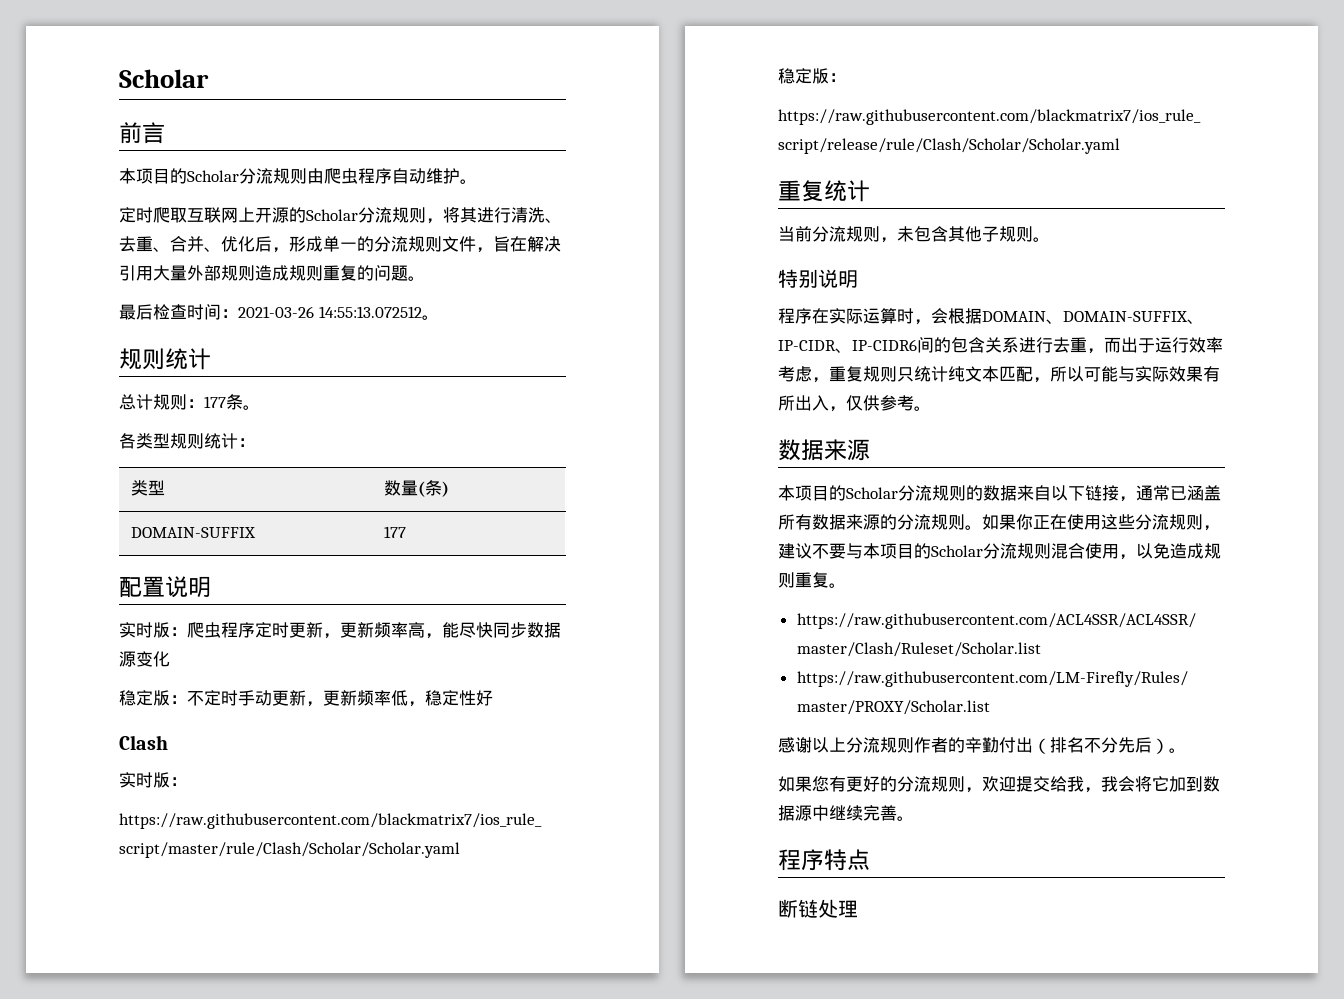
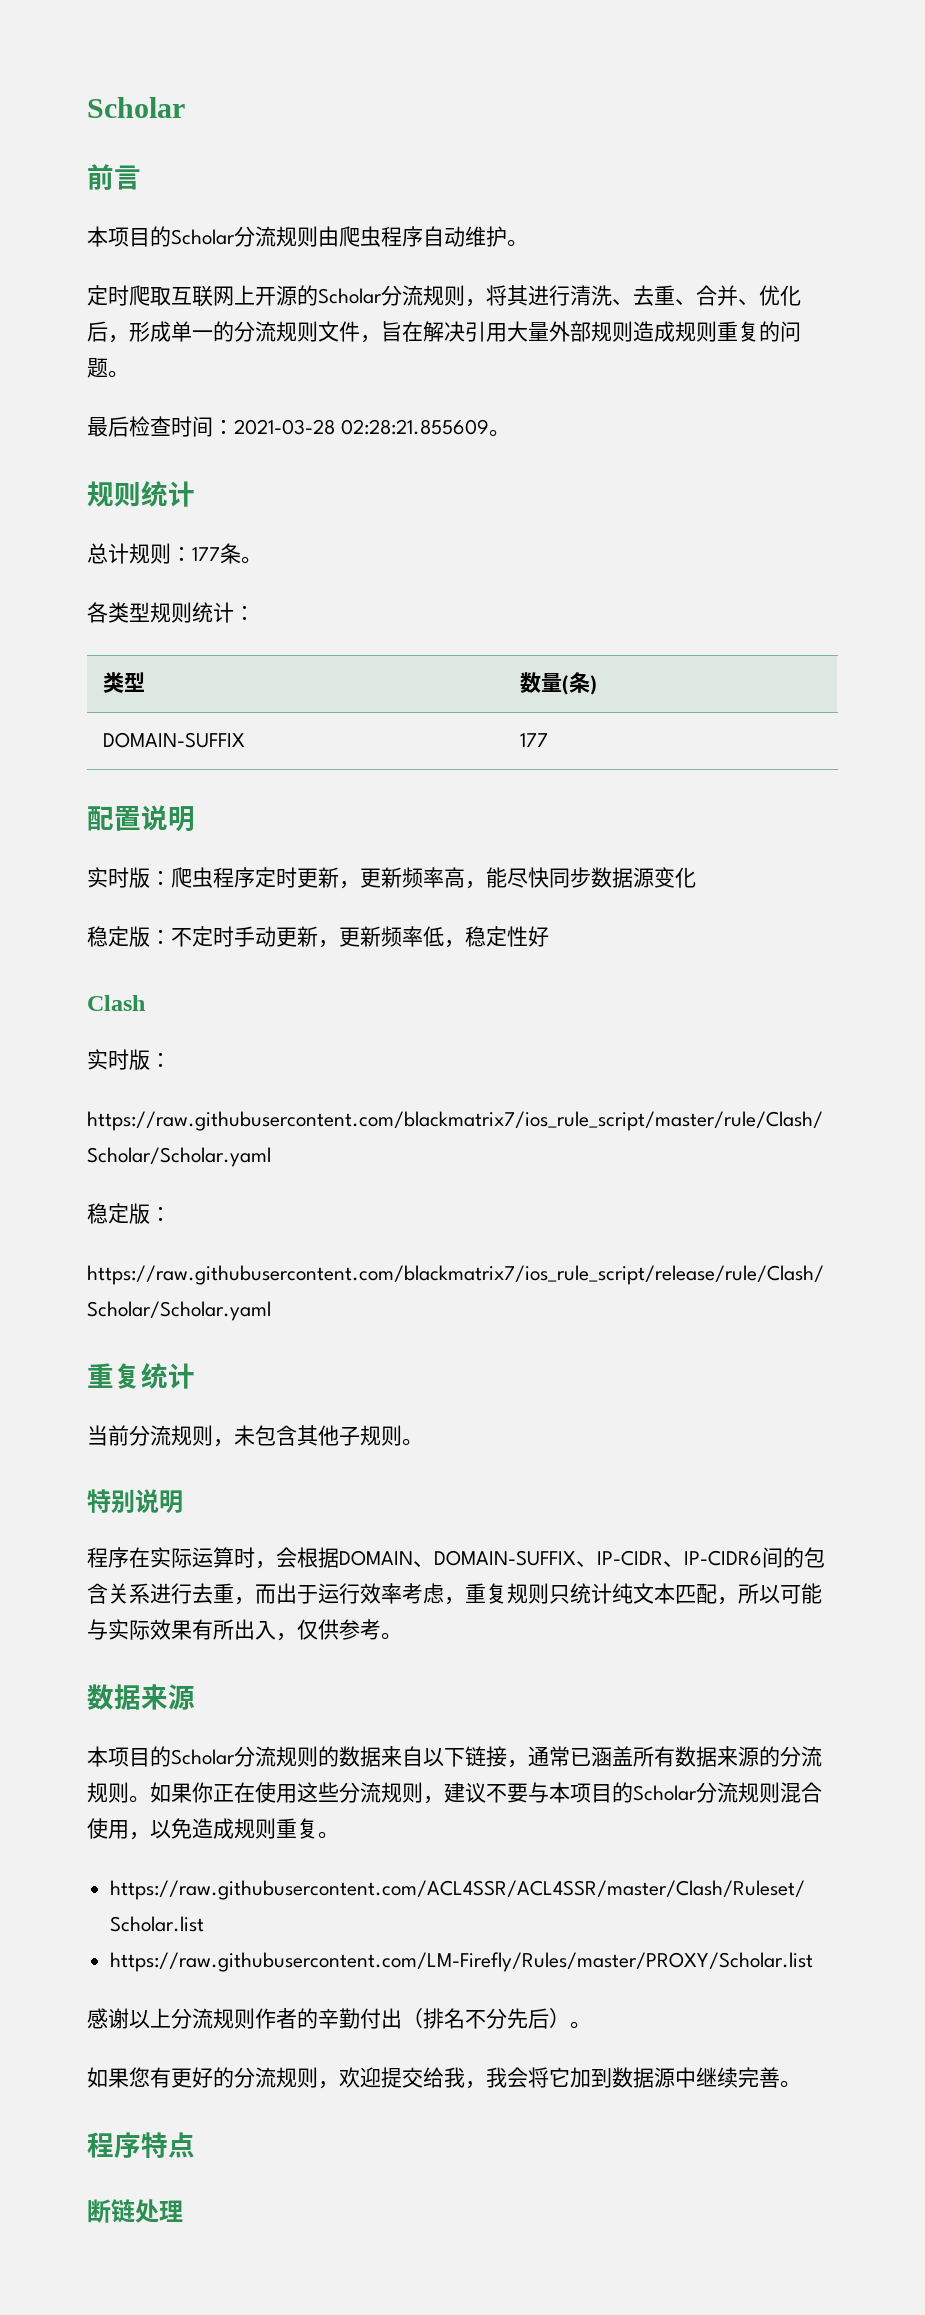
[238,306,422,318] 2021-03-26 14:55:13.072512 -> [234,419,489,435] 2021-03-28 02:28:21.855609

